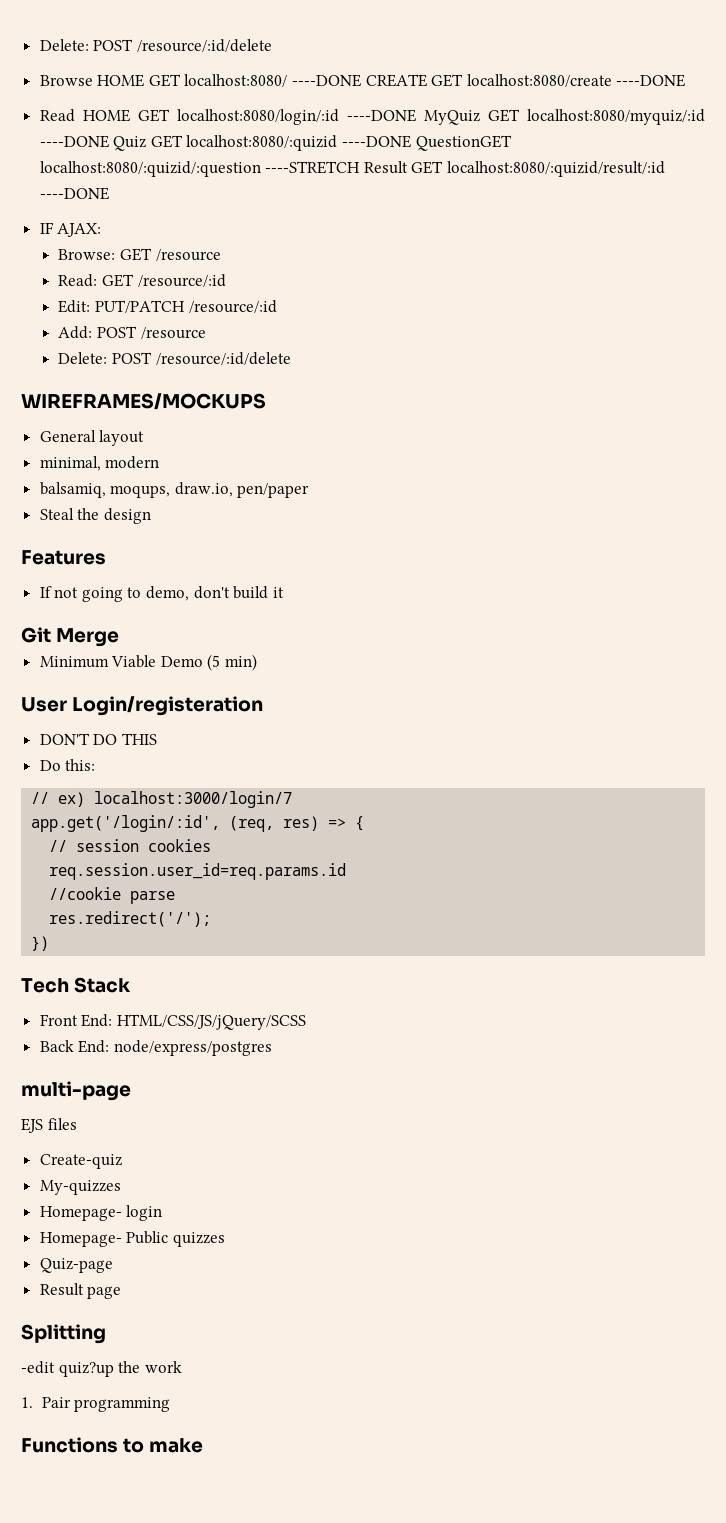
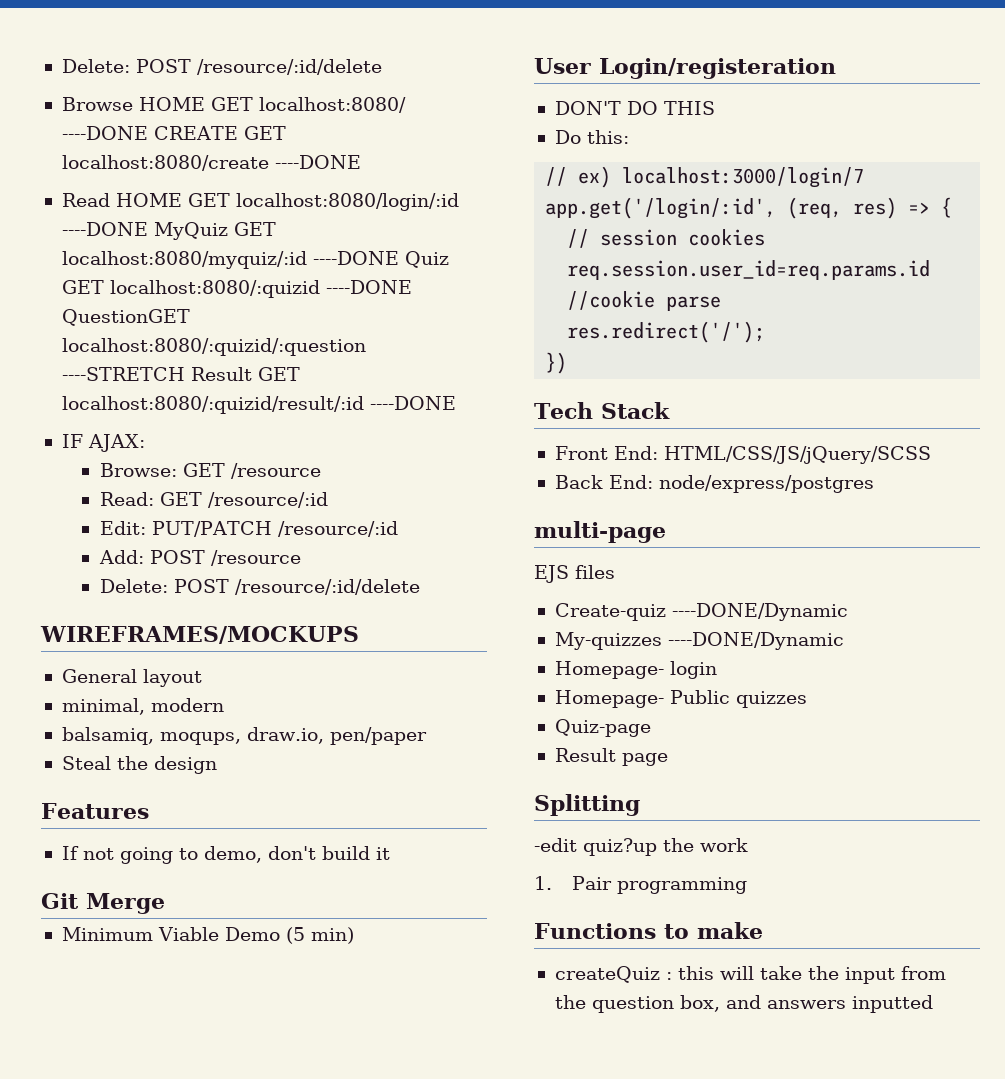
(122, 1161) none -> [671,603,848,621] ----DONE/Dynamic
(121, 1187) none -> [667,632,844,650] ----DONE/Dynamic
(204, 1445) none -> [554,966,946,984] [554,995,933,1013] // createQuiz : this will take the input from the question box, and answers inputted

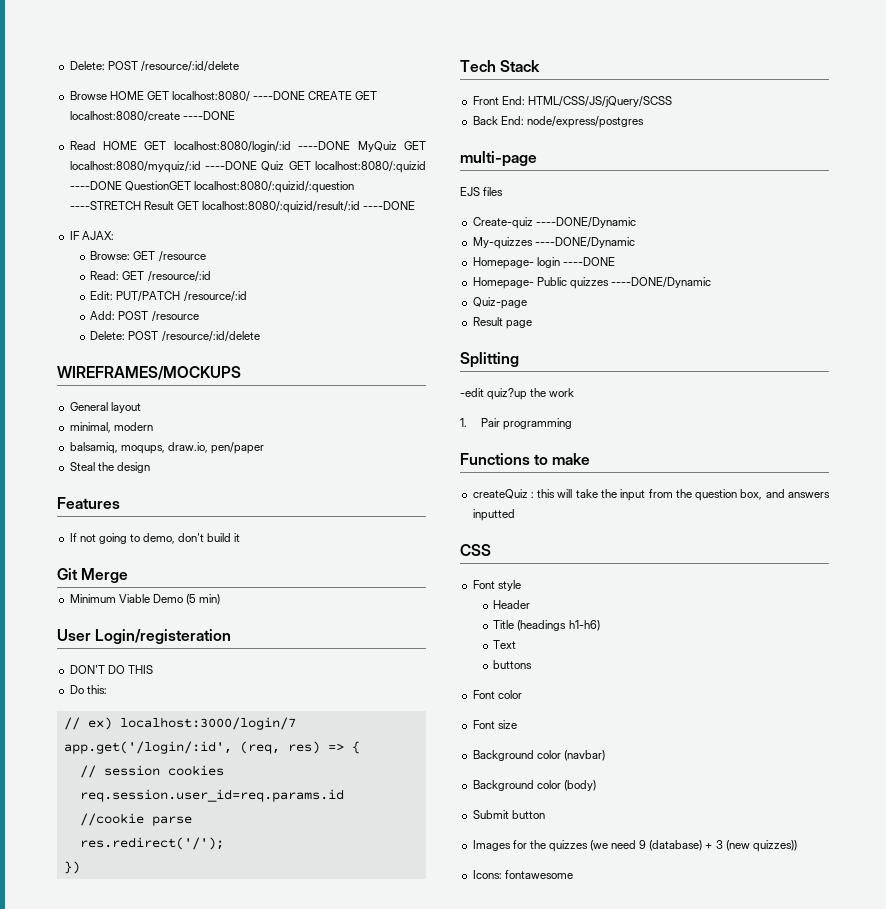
(717, 670) none -> [562,257,615,266] ----DONE
(807, 699) none -> [610,277,711,288] ----DONE/Dynamic
(933, 1004) none -> [460,544,491,556] [472,580,521,591] [493,600,531,609] [493,620,600,631] [493,640,517,649] [493,660,533,669] [472,690,522,699] [472,720,517,729] [472,750,605,761] [472,780,596,791] [472,810,545,819] [472,840,797,852] [472,870,573,879] // CSS // Font style // Header // Title (headings h1-h6) // Text // buttons // Font color // Font size // Background color (navbar) // Background color (body) // Submit button // Images for the quizzes (we need 9 (database) + 3 (new quizzes)) // Icons: fontawesome

